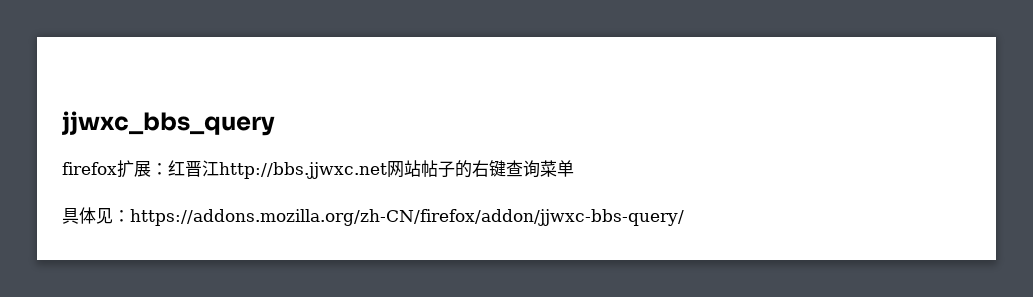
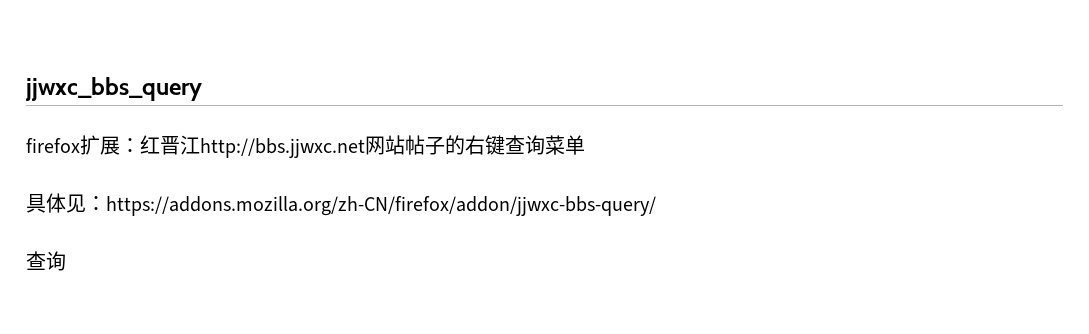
(684, 217) none -> [26,251,66,271] // 查询

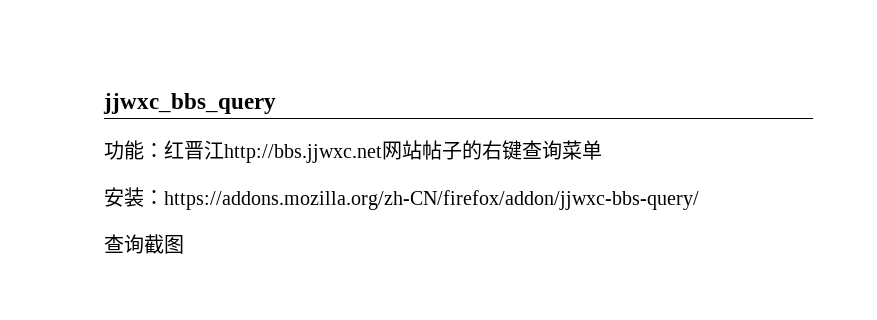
[26,135,120,155] firefox扩展 -> [104,140,144,160] 功能
[26,193,86,213] 具体见 -> [104,187,144,207] 安装
(66, 261) none -> [144,234,184,254] 截图

